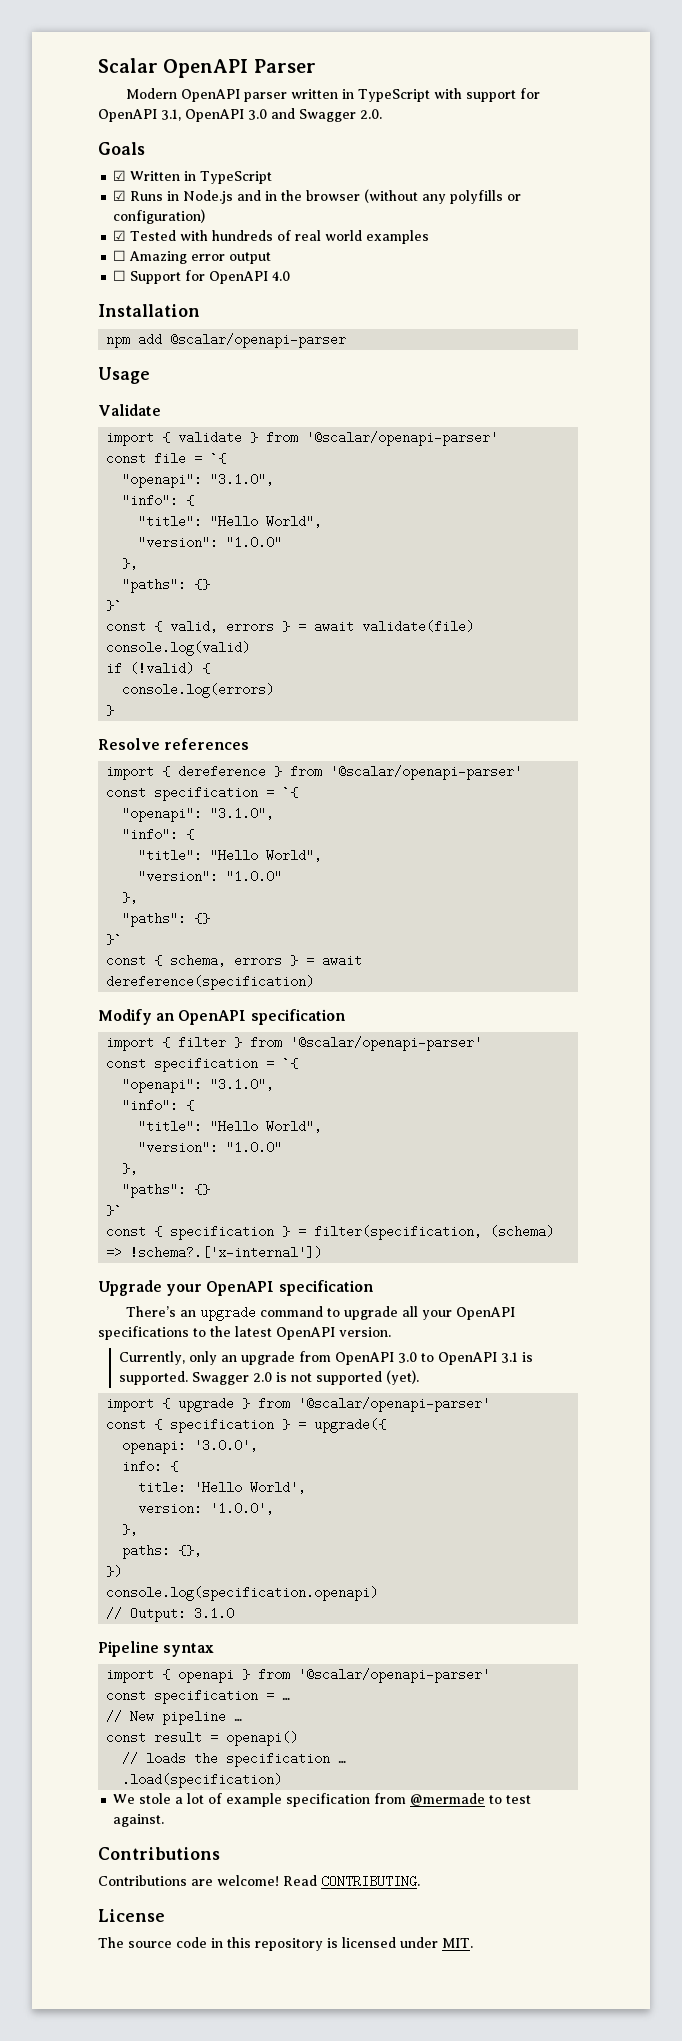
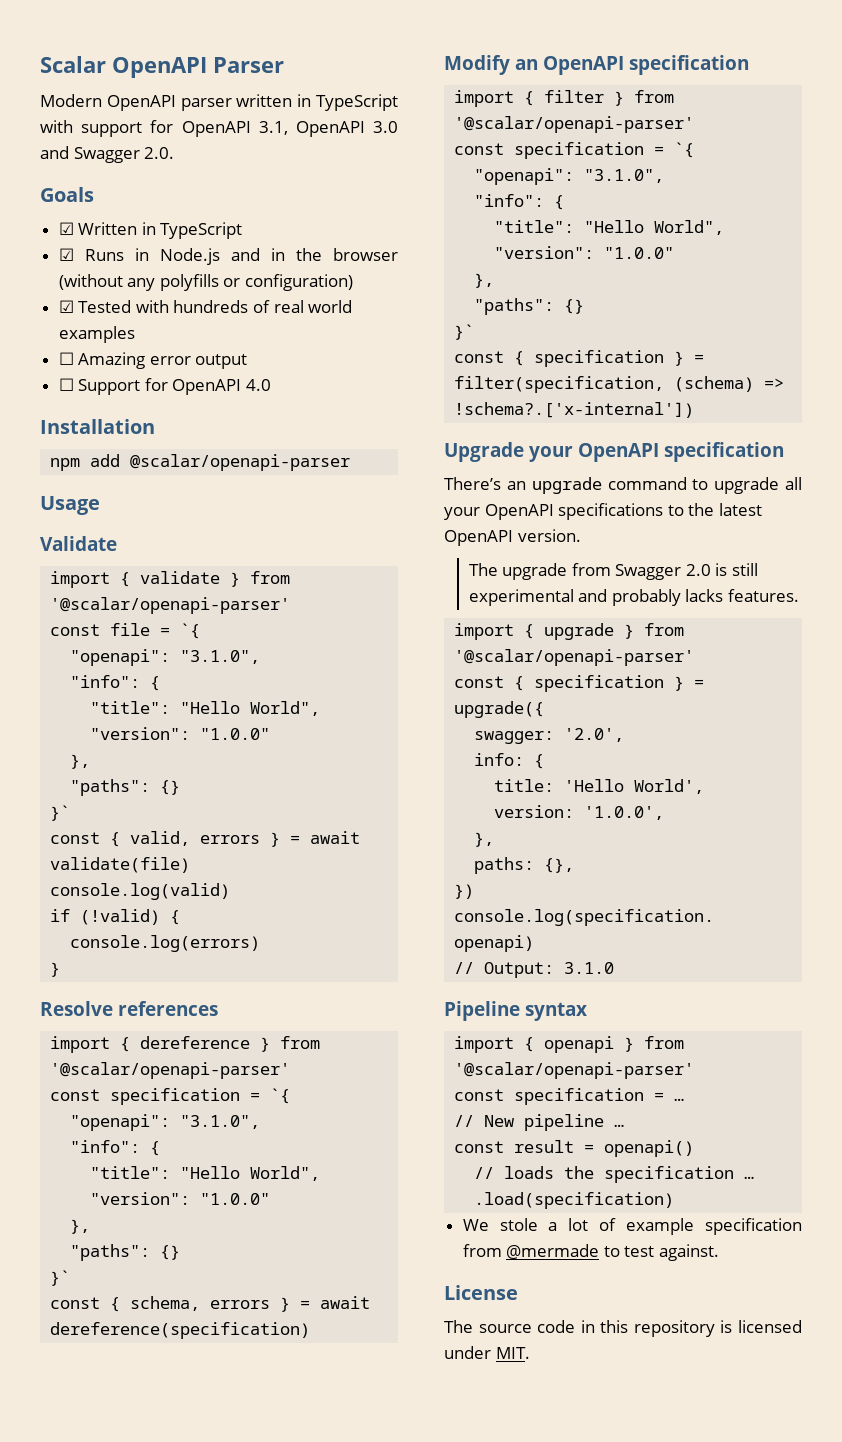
[118,1351,533,1365] [118,1370,419,1385] Currently, only an upgrade from OpenAPI 3.0 to OpenAPI 3.1 is supported. Swagger 2.0 is not supported (yet). -> [468,563,759,580] [468,589,799,606] The upgrade from Swagger 2.0 is still experimental and probably lacks features.
[122,1439,259,1454] openapi: '3.0.0', -> [474,728,625,744] swagger: '2.0',
[98,1847,220,1860] [98,1875,420,1888] // Contributions // Contributions are welcome! Read CONTRIBUTING. -> (720, 1252) none

